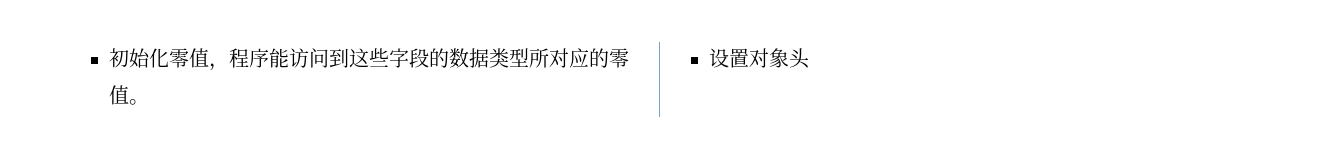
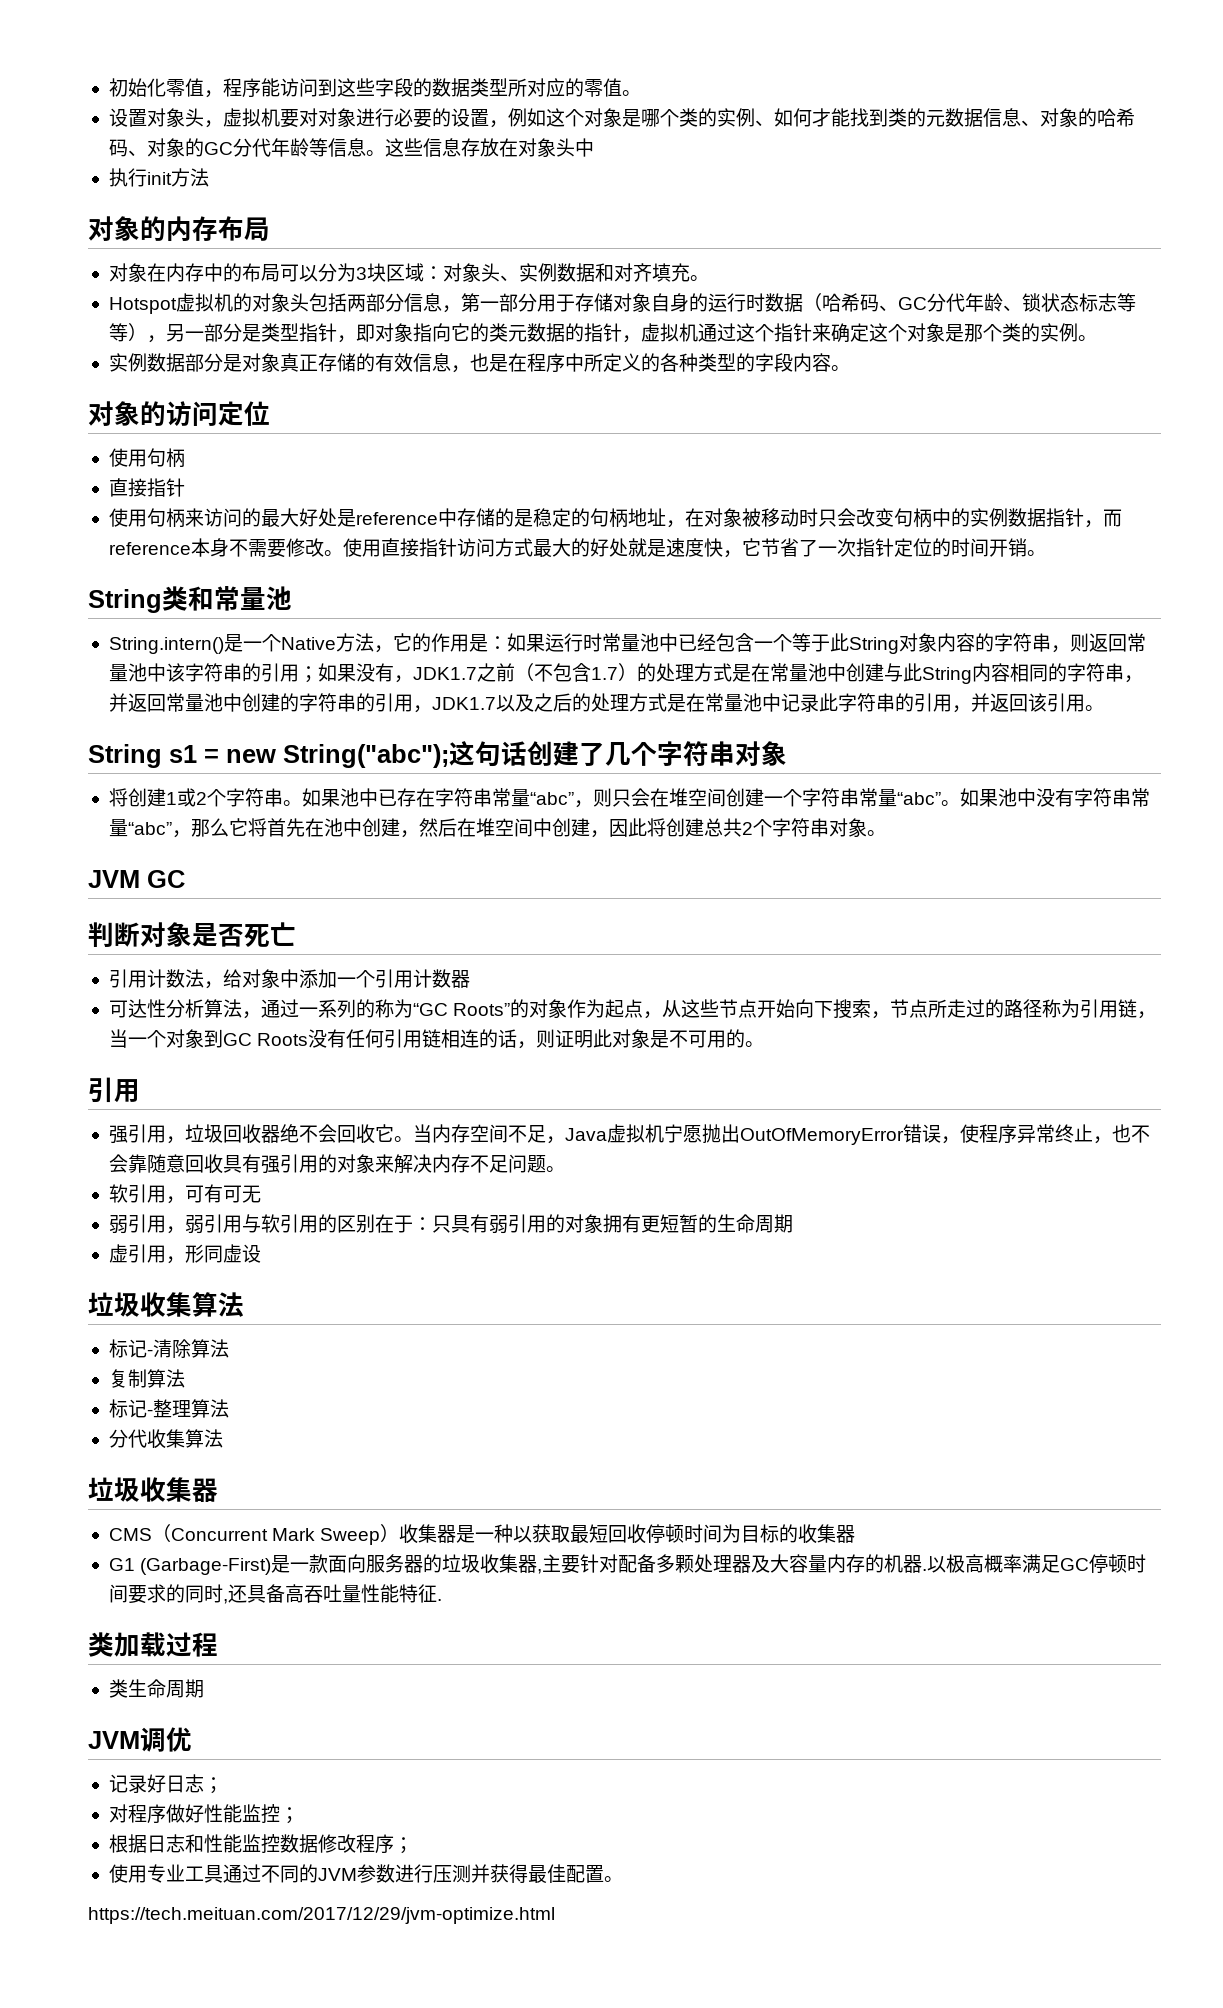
(810, 58) none -> [203,108,1135,128] [108,138,594,157] [108,168,209,187] [88,216,270,242] [108,263,709,282] [108,293,1136,314] [108,323,1097,343] [108,353,850,373] [88,401,270,427] [108,448,185,468] [108,478,185,497] [108,508,1122,528] [108,538,1046,558] [88,586,292,613] [108,633,1146,654] [108,663,1143,684] [108,693,1104,713] [88,741,787,768] [108,788,1150,808] [108,818,886,838] [88,870,185,888] [88,922,296,948] [108,969,470,989] [108,999,1157,1019] [108,1029,765,1049] [88,1077,140,1103] [108,1124,1150,1145] [108,1154,565,1174] [108,1184,261,1204] [108,1214,793,1234] [108,1244,261,1264] [88,1292,244,1317] [108,1339,229,1358] [108,1369,185,1388] [108,1399,229,1418] [108,1429,223,1449] [88,1477,218,1502] [108,1524,856,1545] [108,1554,1147,1575] [108,1584,442,1604] [88,1632,218,1657] [108,1679,204,1698] [88,1727,192,1752] [108,1774,223,1794] [108,1804,299,1824] [108,1834,413,1854] [108,1864,623,1883] [88,1907,555,1924] ，虚拟机要对对象进行必要的设置，例如这个对象是哪个类的实例、如何才能找到类的元数据信息、对象的哈希码、对象的GC分代年龄等信息。这些信息存放在对象头中 // 执行init方法 // 对象的内存布局 // 对象在内存中的布局可以分为3块区域：对象头、实例数据和对齐填充。 // Hotspot虚拟机的对象头包括两部分信息，第一部分用于存储对象自身的运行时数据（哈希码、GC分代年龄、锁状态标志等等），另一部分是类型指针，即对象指向它的类元数据的指针，虚拟机通过这个指针来确定这个对象是那个类的实例。 // 实例数据部分是对象真正存储的有效信息，也是在程序中所定义的各种类型的字段内容。 // 对象的访问定位 // 使用句柄 // 直接指针 // 使用句柄来访问的最大好处是reference中存储的是稳定的句柄地址，在对象被移动时只会改变句柄中的实例数据指针，而reference本身不需要修改。使用直接指针访问方式最大的好处就是速度快，它节省了一次指针定位的时间开销。 // String类和常量池 // String.intern()是一个Native方法，它的作用是：如果运行时常量池中已经包含一个等于此String对象内容的字符串，则返回常量池中该字符串的引用；如果没有，JDK1.7之前（不包含1.7）的处理方式是在常量池中创建与此String内容相同的字符串，并返回常量池中创建的字符串的引用，JDK1.7以及之后的处理方式是在常量池中记录此字符串的引用，并返回该引用。 // String s1 = new String("abc");这句话创建了几个字符串对象 // 将创建1或2个字符串。如果池中已存在字符串常量“abc”，则只会在堆空间创建一个字符串常量“abc”。如果池中没有字符串常量“abc”，那么它将首先在池中创建，然后在堆空间中创建，因此将创建总共2个字符串对象。 // JVM GC // 判断对象是否死亡 // 引用计数法，给对象中添加一个引用计数器 // 可达性分析算法，通过一系列的称为“GC Roots”的对象作为起点，从这些节点开始向下搜索，节点所走过的路径称为引用链，当一个对象到GC Roots没有任何引用链相连的话，则证明此对象是不可用的。 // 引用 // 强引用，垃圾回收器绝不会回收它。当内存空间不足，Java虚拟机宁愿抛出OutOfMemoryError错误，使程序异常终止，也不会靠随意回收具有强引用的对象来解决内存不足问题。 // 软引用，可有可无 // 弱引用，弱引用与软引用的区别在于：只具有弱引用的对象拥有更短暂的生命周期 // 虚引用，形同虚设 // 垃圾收集算法 // 标记-清除算法 // 复制算法 // 标记-整理算法 // 分代收集算法 // 垃圾收集器 // CMS（Concurrent Mark Sweep）收集器是一种以获取最短回收停顿时间为目标的收集器 // G1 (Garbage-First)是一款面向服务器的垃圾收集器,主要针对配备多颗处理器及大容量内存的机器.以极高概率满足GC停顿时间要求的同时,还具备高吞吐量性能特征. // 类加载过程 // 类生命周期 // JVM调优 // 记录好日志； // 对程序做好性能监控； // 根据日志和性能监控数据修改程序； // 使用专业工具通过不同的JVM参数进行压测并获得最佳配置。 // https://tech.meituan.com/2017/12/29/jvm-optimize.html

